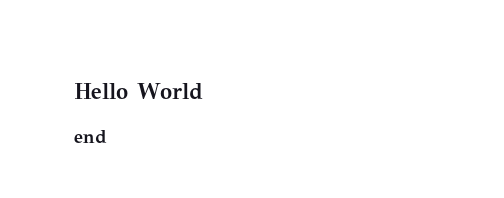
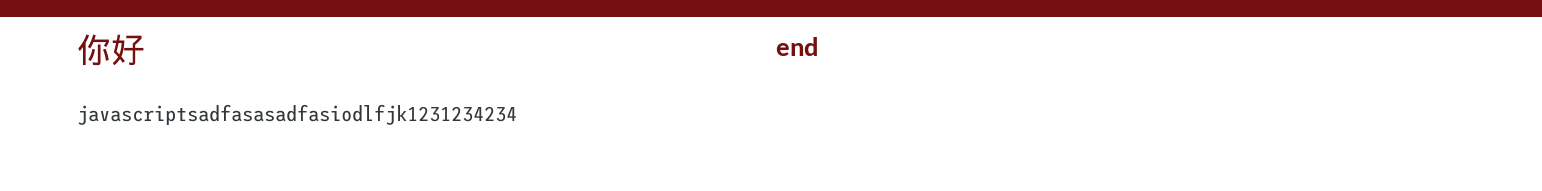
[74,83,203,100] Hello World -> [77,34,145,66] [77,104,517,125] 你好 // javascriptsadfasasadfasiodlfjk1231234234

